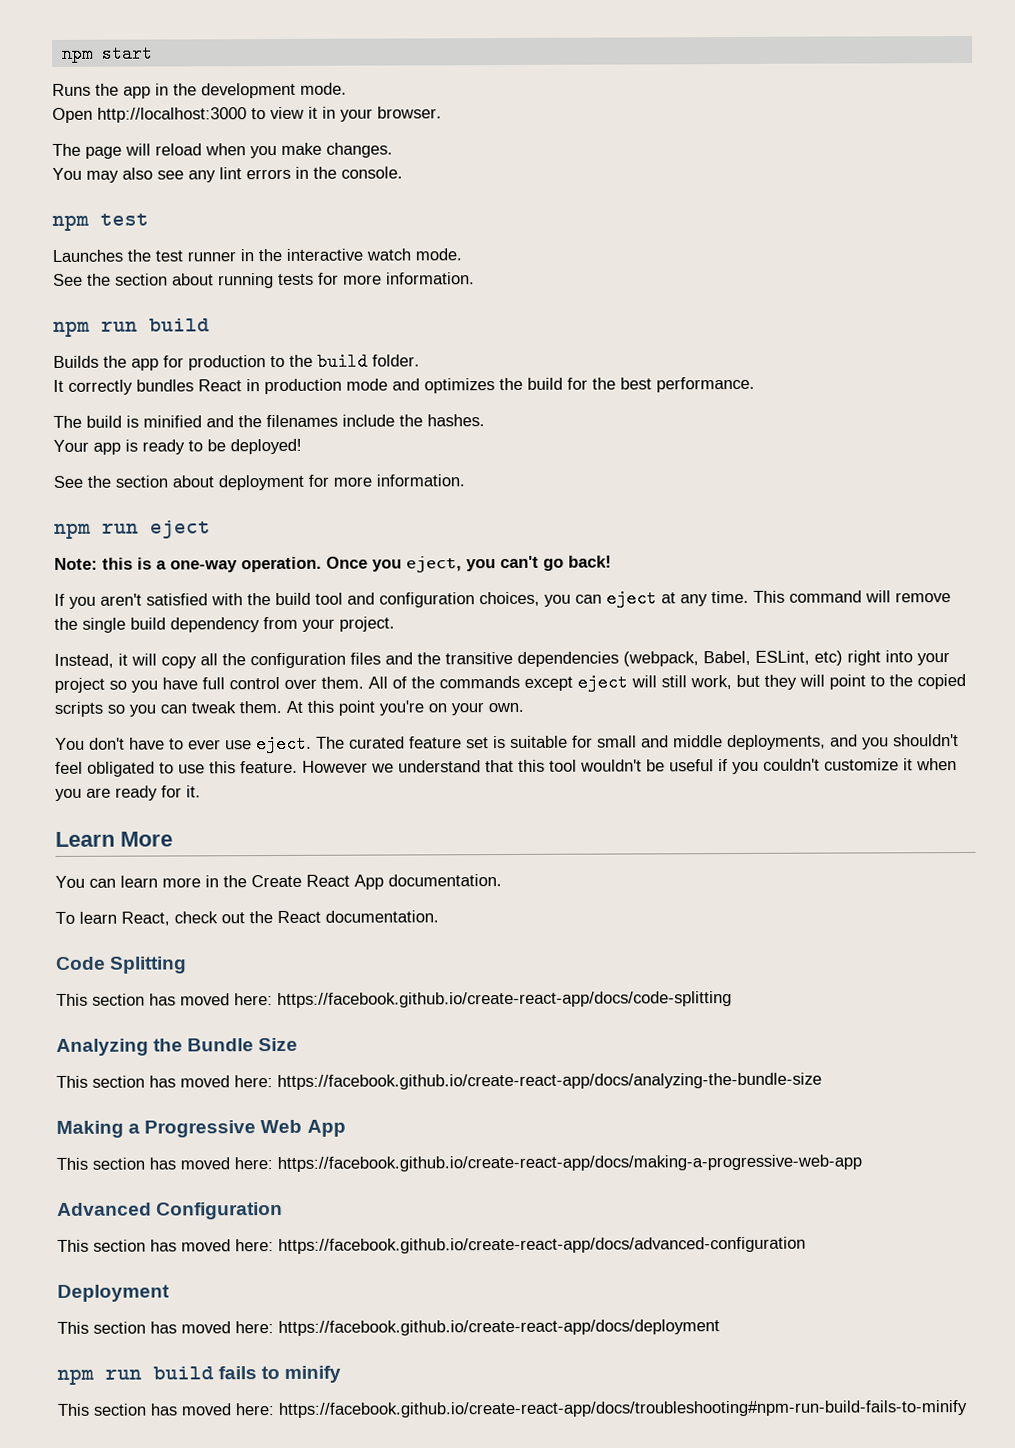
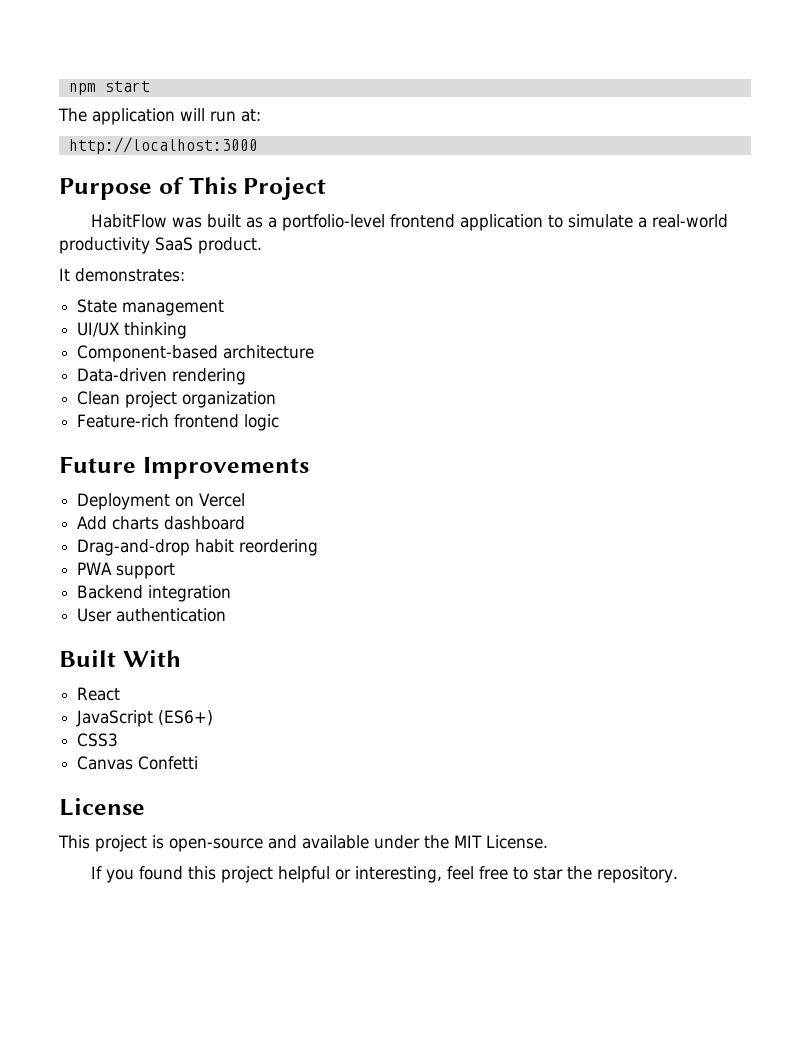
[52,82,347,99] [52,106,442,123] [52,142,393,159] [52,166,403,183] [52,213,149,231] [52,248,462,262] [53,272,475,289] [53,318,210,337] [53,352,420,371] [53,376,755,395] [53,414,485,428] [53,438,302,455] [53,474,465,491] [54,520,211,539] [54,555,612,573] [54,589,951,609] [54,616,395,633] [54,650,950,669] [54,673,966,693] [54,700,524,717] [55,734,959,754] [55,758,957,777] [55,785,201,801] [55,831,173,847] [55,874,502,890] [55,910,439,926] [56,956,188,974] [56,991,732,1009] [56,1037,299,1056] [56,1072,822,1091] [56,1119,346,1138] [56,1154,862,1173] [57,1201,284,1220] [57,1236,806,1255] [57,1284,170,1302] [57,1319,720,1337] [57,1365,342,1385] [57,1400,968,1419] Runs the app in the development mode. // Open http://localhost:3000 to view it in your browser. // The page will reload when you make changes. // You may also see any lint errors in the console. // npm test // Launches the test runner in the interactive watch mode. // See the section about running tests for more information. // npm run build // Builds the app for production to the build folder. // It correctly bundles React in production mode and optimizes the build for the best performance. // The build is minified and the filenames include the hashes. // Your app is ready to be deployed! // See the section about deployment for more information. // npm run eject // Note: this is a one-way operation. Once you eject, you can't go back! // If you aren't satisfied with the build tool and configuration choices, you can eject at any time. This command will remove the single build dependency from your project. // Instead, it will copy all the configuration files and the transitive dependencies (webpack, Babel, ESLint, etc) right into your project so you have full control over them. All of the commands except eject will still work, but they will point to the copied scripts so you can tweak them. At this point you're on your own. // You don't have to ever use eject. The curated feature set is suitable for small and middle deployments, and you shouldn't feel obligated to use this feature. However we understand that this tool wouldn't be useful if you couldn't customize it when you are ready for it. // Learn More // You can learn more in the Create React App documentation. // To learn React, check out the React documentation. // Code Splitting // This section has moved here: https://facebook.github.io/create-react-app/docs/code-splitting // Analyzing the Bundle Size // This section has moved here: https://facebook.github.io/create-react-app/docs/analyzing-the-bundle-size // Making a Progressive Web App // This section has moved here: https://facebook.github.io/create-react-app/docs/making-a-progressive-web-app // Advanced Configuration // This section has moved here: https://facebook.github.io/create-react-app/docs/advanced-configuration // Deployment // This section has moved here: https://facebook.github.io/create-react-app/docs/deployment // npm run build fails to minify // This section has moved here: https://facebook.github.io/create-react-app/docs/troubleshooting#npm-run-build-fails-to-minify -> [58,108,261,125] [68,137,258,154] [59,177,327,200] [91,214,729,231] [59,237,262,254] [59,268,185,282] [77,299,225,316] [77,322,188,339] [77,345,315,362] [77,368,247,385] [77,391,277,408] [77,414,280,431] [59,456,309,479] [77,493,246,510] [77,516,246,530] [77,539,319,556] [77,562,176,579] [77,585,232,602] [77,608,227,622] [59,650,181,667] [77,687,121,701] [76,710,214,727] [77,733,119,747] [77,756,199,770] [59,798,145,816] [58,835,548,852] [91,866,679,883] The application will run at: // http://localhost:3000 // Purpose of This Project // HabitFlow was built as a portfolio-level frontend application to simulate a real-world productivity SaaS product. // It demonstrates: // State management // UI/UX thinking // Component-based architecture // Data-driven rendering // Clean project organization // Feature-rich frontend logic // Future Improvements // Deployment on Vercel // Add charts dashboard // Drag-and-drop habit reordering // PWA support // Backend integration // User authentication // Built With // React // JavaScript (ES6+) // CSS3 // Canvas Confetti // License // This project is open-source and available under the MIT License. // If you found this project helpful or interesting, feel free to star the repository.

